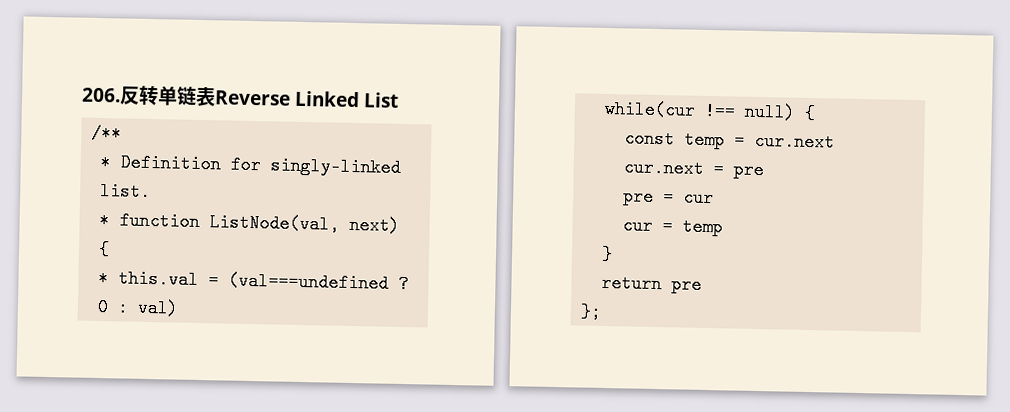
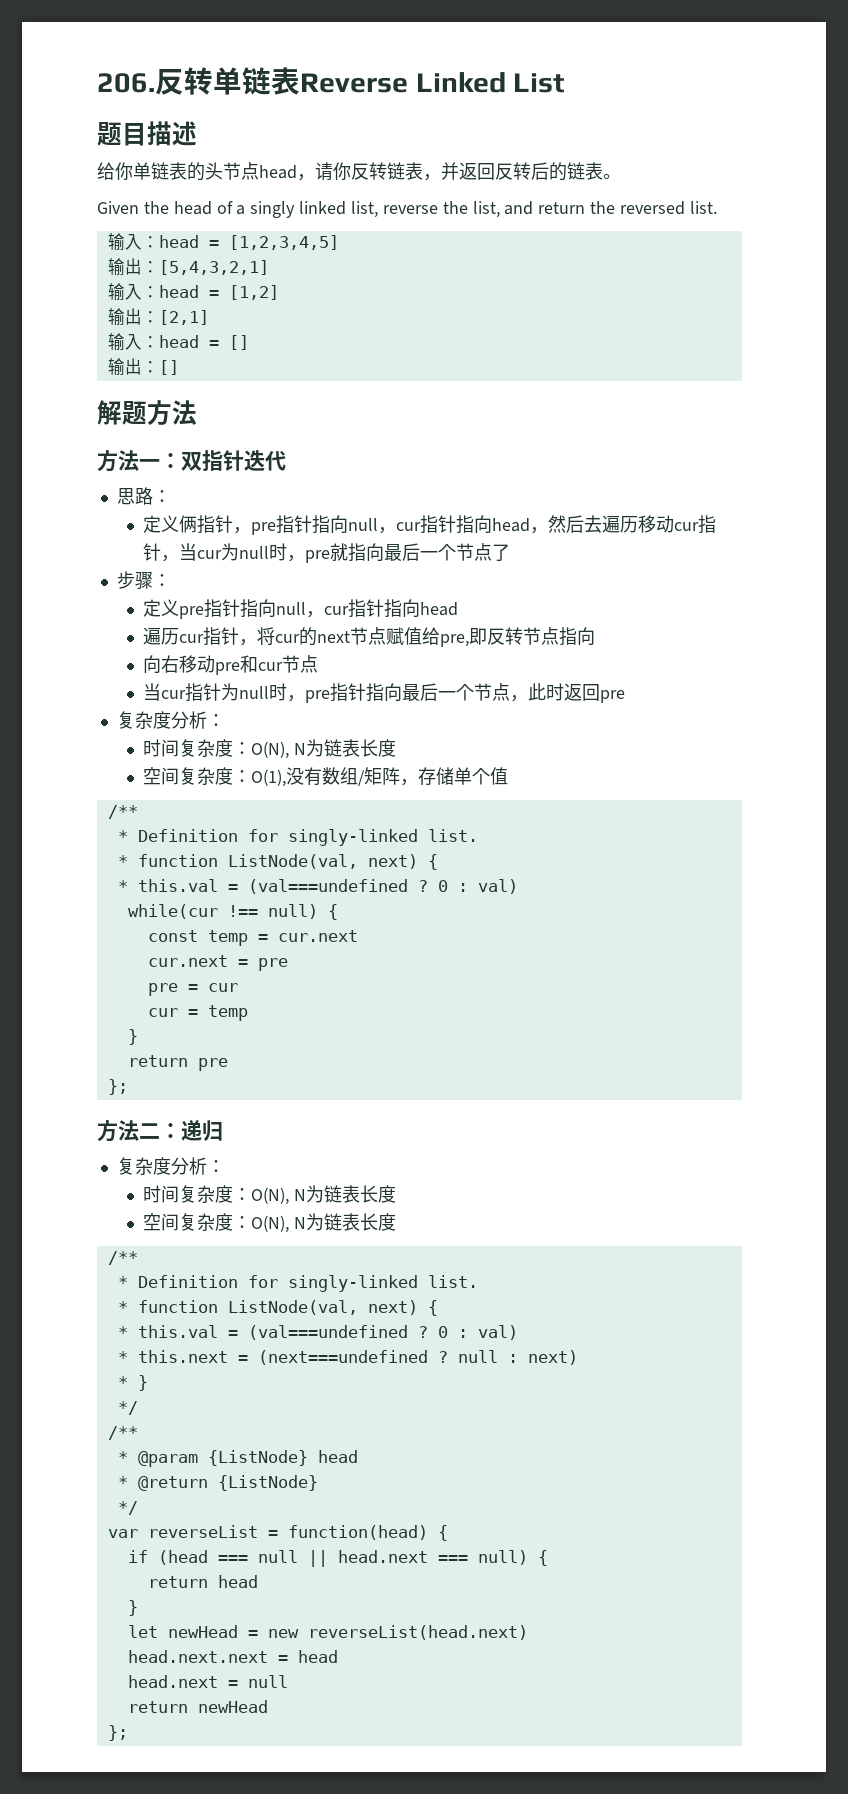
(400, 100) none -> [97,121,197,146] [97,162,621,181] [97,201,717,218] [107,233,339,251] [107,258,269,276] [107,283,279,301] [107,308,209,326] [107,333,249,351] [107,358,179,376] [97,400,197,425] [97,450,286,472] [116,487,171,505] [143,515,717,535] [143,543,511,563] [116,571,171,590] [143,599,459,619] [143,627,596,647] [143,655,319,675] [143,683,626,703] [116,711,225,729] [143,739,396,759] [143,767,509,787] // 题目描述 // 给你单链表的头节点head，请你反转链表，并返回反转后的链表。 // Given the head of a singly linked list, reverse the list, and return the reversed list. // 输入：head = [1,2,3,4,5] // 输出：[5,4,3,2,1] // 输入：head = [1,2] // 输出：[2,1] // 输入：head = [] // 输出：[] // 解题方法 // 方法一：双指针迭代 // 思路： // 定义俩指针，pre指针指向null，cur指针指向head，然后去遍历移动cur指针，当cur为null时，pre就指向最后一个节点了 // 步骤： // 定义pre指针指向null，cur指针指向head // 遍历cur指针，将cur的next节点赋值给pre,即反转节点指向 // 向右移动pre和cur节点 // 当cur指针为null时，pre指针指向最后一个节点，此时返回pre // 复杂度分析： // 时间复杂度：O(N), N为链表长度 // 空间复杂度：O(1),没有数组/矩阵，存储单个值
(603, 311) none -> [97,1120,223,1142] [116,1157,225,1175] [143,1185,396,1205] [143,1213,396,1233] [107,1251,138,1265] [117,1275,478,1292] [117,1300,438,1316] [117,1325,518,1340] [117,1350,578,1365] [117,1375,148,1391] [117,1401,138,1415] [107,1426,138,1440] [117,1450,358,1467] [117,1475,318,1491] [117,1501,138,1515] [107,1525,448,1541] [127,1550,548,1567] [147,1575,258,1588] [127,1600,138,1616] [127,1625,528,1640] [127,1650,338,1663] [127,1675,288,1688] [127,1700,268,1713] [107,1725,128,1741] // 方法二：递归 // 复杂度分析： // 时间复杂度：O(N), N为链表长度 // 空间复杂度：O(N), N为链表长度 // /** // * Definition for singly-linked list. // * function ListNode(val, next) { // * this.val = (val===undefined ? 0 : val) // * this.next = (next===undefined ? null : next) // * } // */ // /** // * @param {ListNode} head // * @return {ListNode} // */ // var reverseList = function(head) { // if (head === null || head.next === null) { // return head // } // let newHead = new reverseList(head.next) // head.next.next = head // head.next = null // return newHead // };

